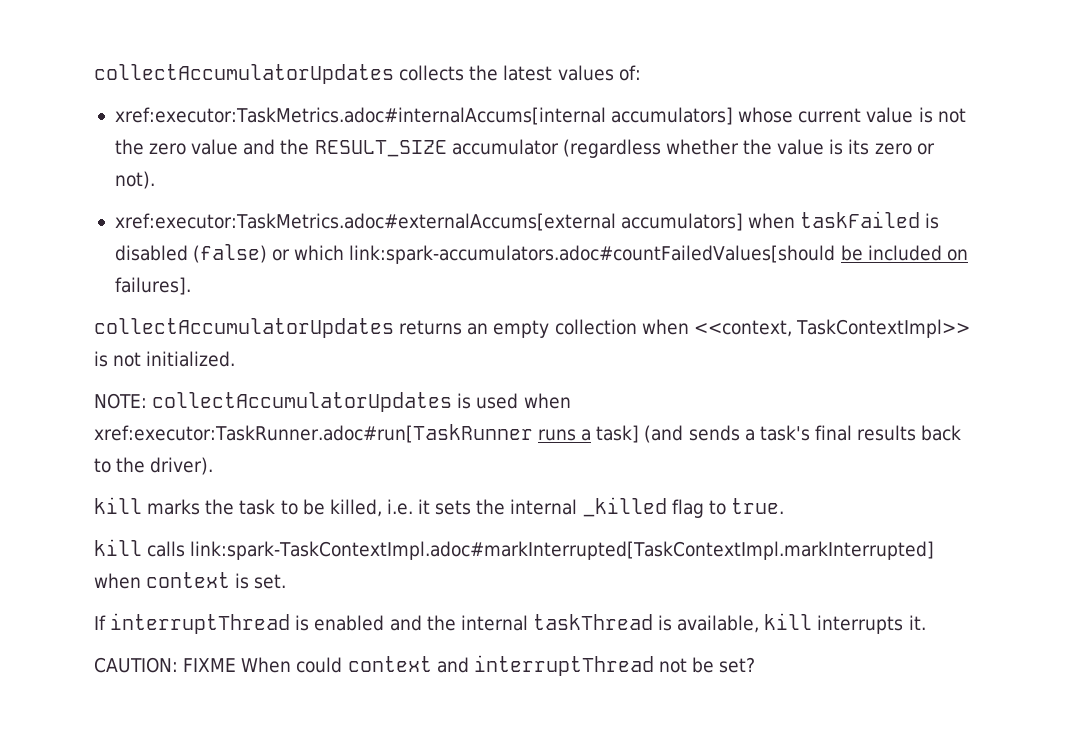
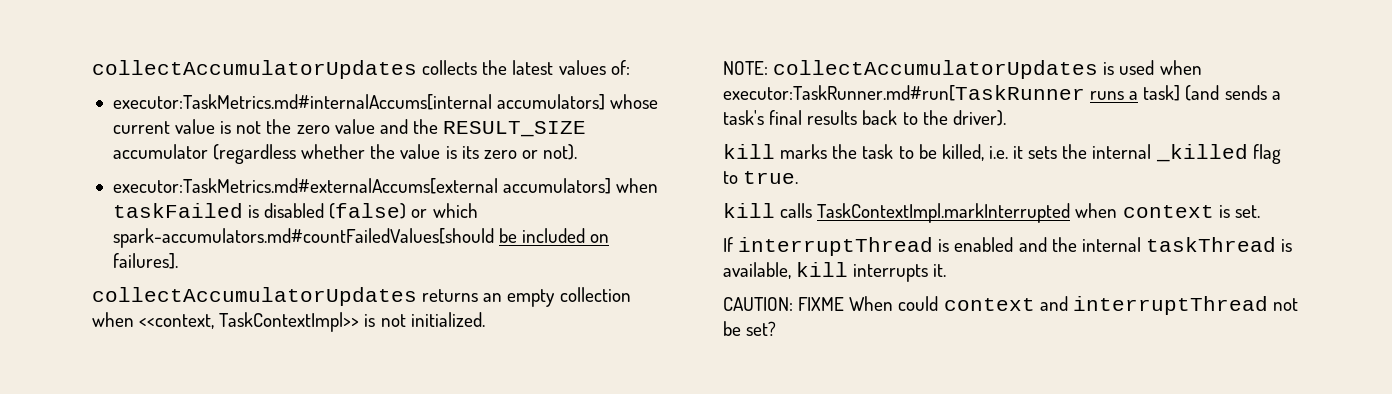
[114,107,606,125] xref:executor:TaskMetrics.adoc#internalAccums[internal -> [112,94,492,110] executor:TaskMetrics.md#internalAccums[internal
[114,213,616,231] xref:executor:TaskMetrics.adoc#externalAccums[external -> [112,178,498,194] executor:TaskMetrics.md#externalAccums[external
[349,245,836,264] link:spark-accumulators.adoc#countFailedValues[should -> [112,228,494,248] spark-accumulators.md#countFailedValues[should
[94,424,533,443] xref:executor:TaskRunner.adoc#run[TaskRunner -> [723,85,1085,101] executor:TaskRunner.md#run[TaskRunner
[190,541,935,560] link:spark-TaskContextImpl.adoc#markInterrupted[TaskContextImpl.markInterrupted] -> [817,203,1071,223] TaskContextImpl.markInterrupted

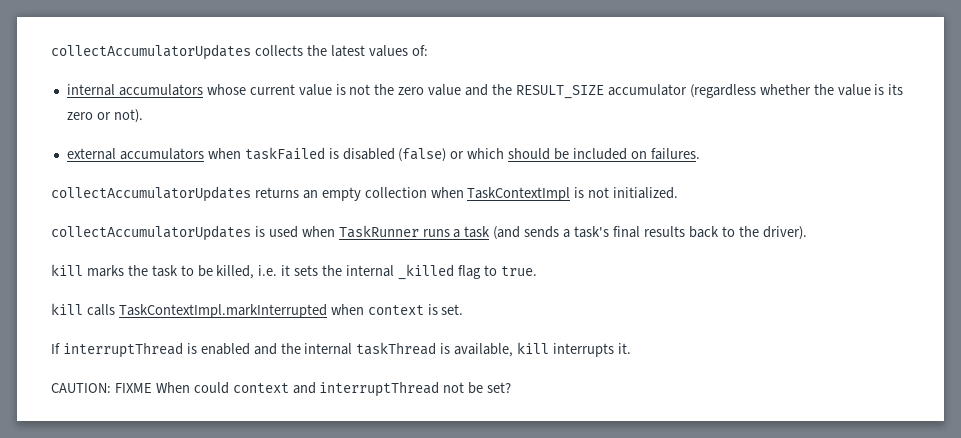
[112,94,605,110] executor:TaskMetrics.md#internalAccums[internal accumulators] -> [66,84,203,96] internal accumulators
[112,178,611,194] executor:TaskMetrics.md#externalAccums[external accumulators] -> [66,148,204,160] external accumulators
[112,228,494,248] spark-accumulators.md#countFailedValues[should -> [508,148,551,160] should
[112,253,178,269] failures]. -> [650,148,700,160] failures.
[139,312,360,332] <<context, TaskContextImpl>> -> [467,187,571,201] TaskContextImpl
[723,61,768,75] NOTE: -> (679, 193) none
[723,85,1085,101] executor:TaskRunner.md#run[TaskRunner -> [338,225,419,238] TaskRunner
[1143,85,1181,101] task] -> [464,226,491,238] task

